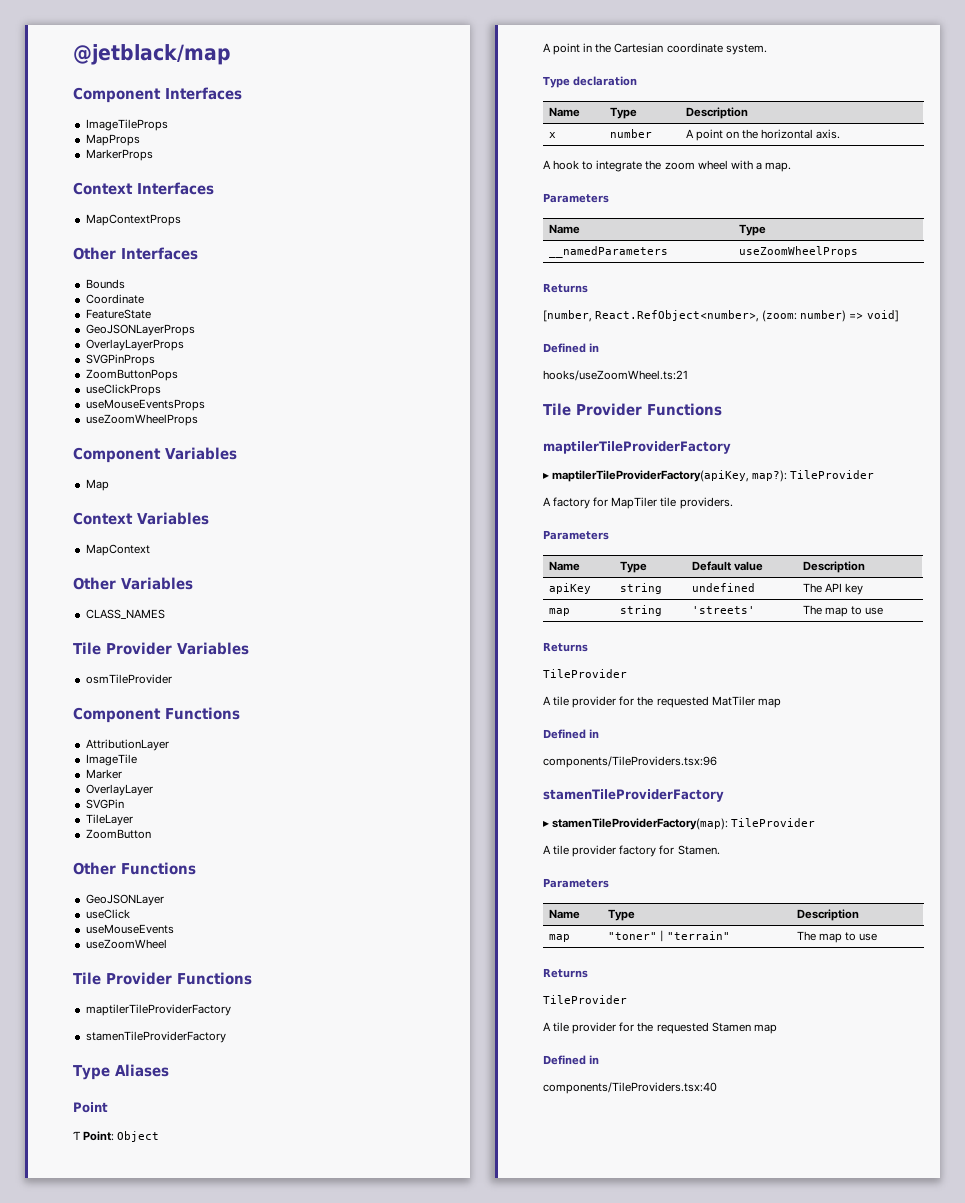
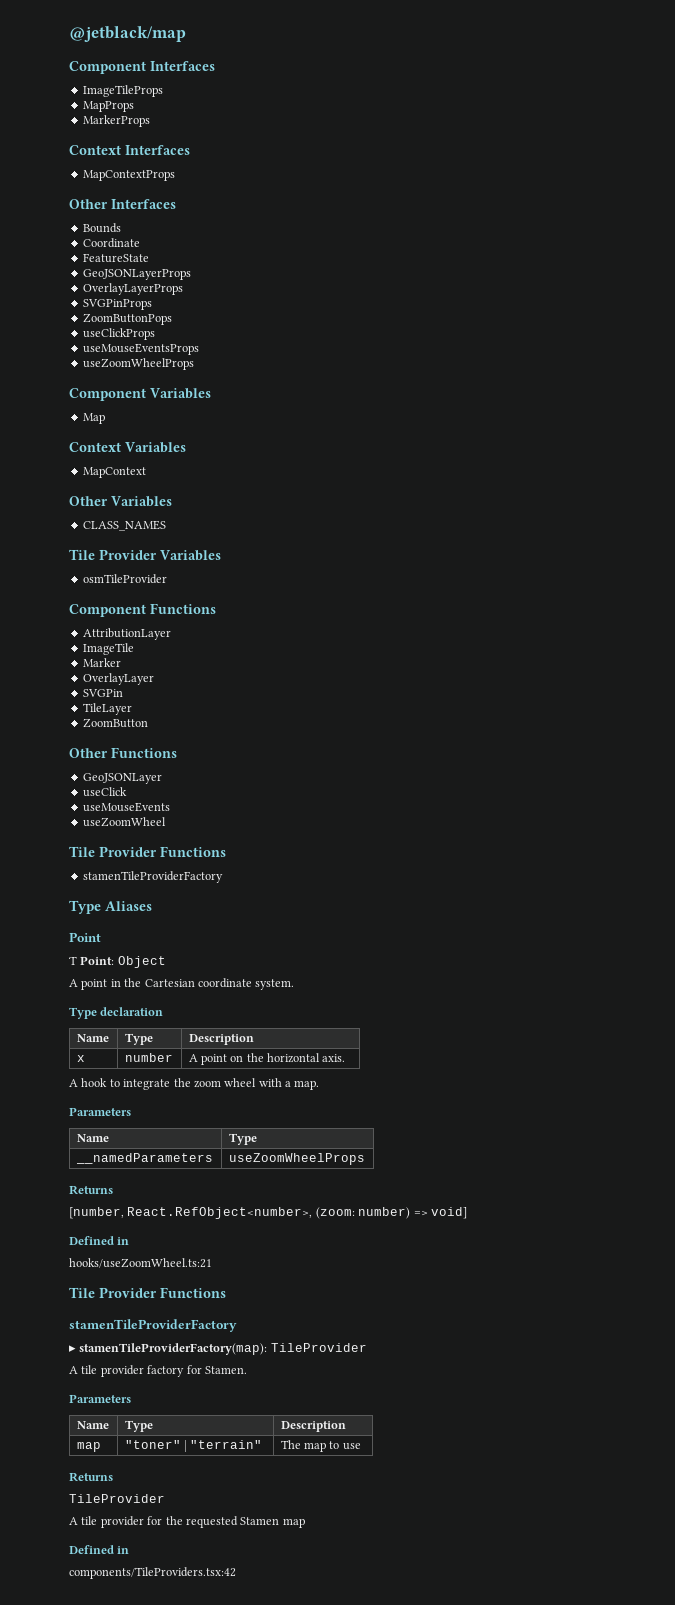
[85,1004,231,1016] // maptilerTileProviderFactory -> (226, 851) none
[543,441,731,454] [543,470,875,482] [543,497,733,509] [543,530,609,540] [548,561,580,571] [619,561,647,573] [691,561,763,571] [802,561,865,573] [548,583,591,594] [619,583,662,594] [691,583,755,592] [802,583,863,595] [548,608,570,616] [619,605,662,616] [691,606,755,614] [802,605,883,617] [543,642,588,652] [543,669,627,678] [543,696,781,708] [543,729,599,739] [543,756,717,768] // maptilerTileProviderFactory // ▸ maptilerTileProviderFactory(apiKey, map?): TileProvider // A factory for MapTiler tile providers. // Parameters // Name | Type | Default value | Description // apiKey | string | undefined | The API key // map | string | 'streets' | The map to use // Returns // TileProvider // A tile provider for the requested MatTiler map // Defined in // components/TileProviders.tsx:96 -> (226, 1292) none
[543,1082,717,1094] components/TileProviders.tsx:40 -> [69,1567,236,1579] components/TileProviders.tsx:42

